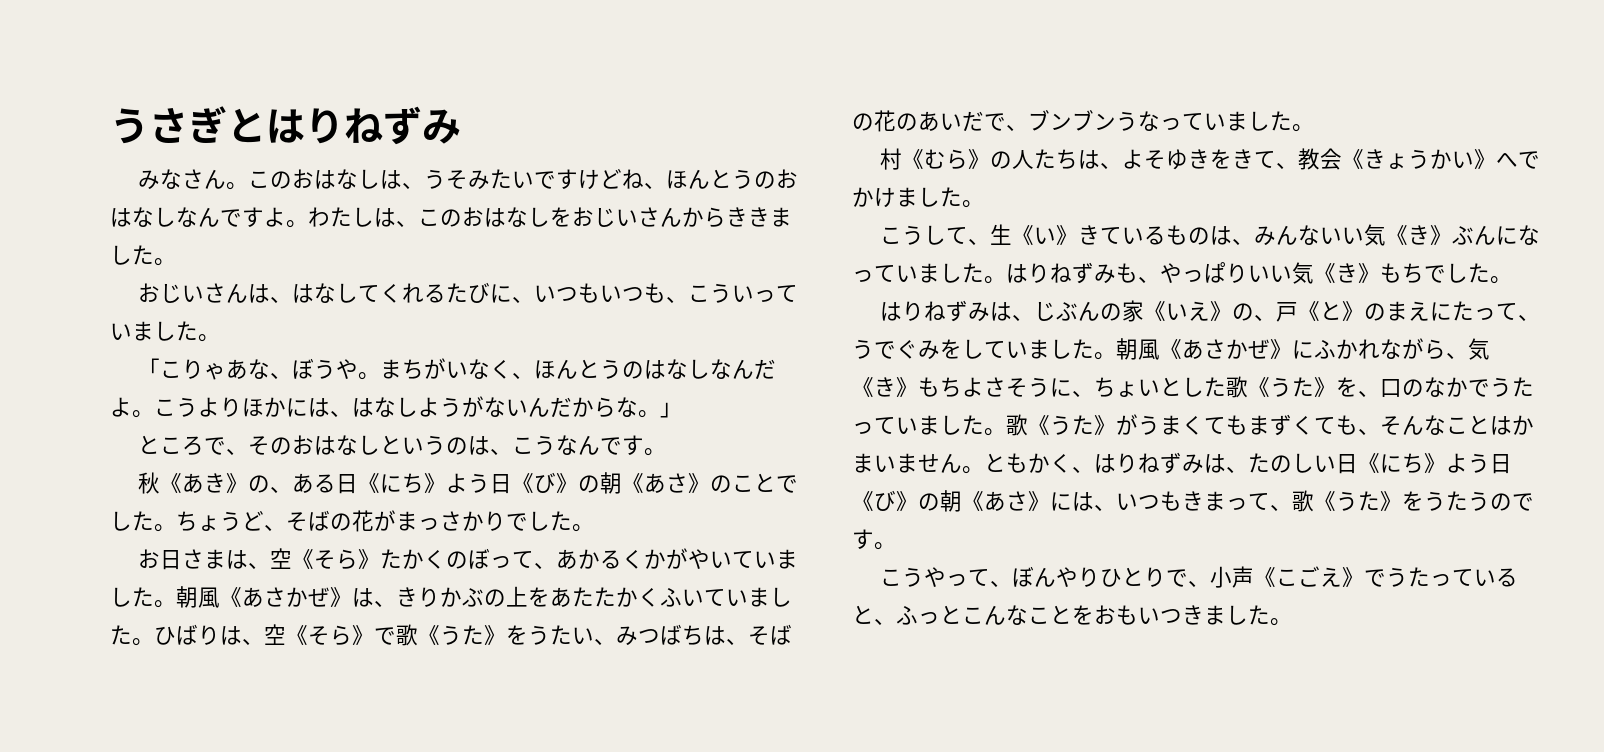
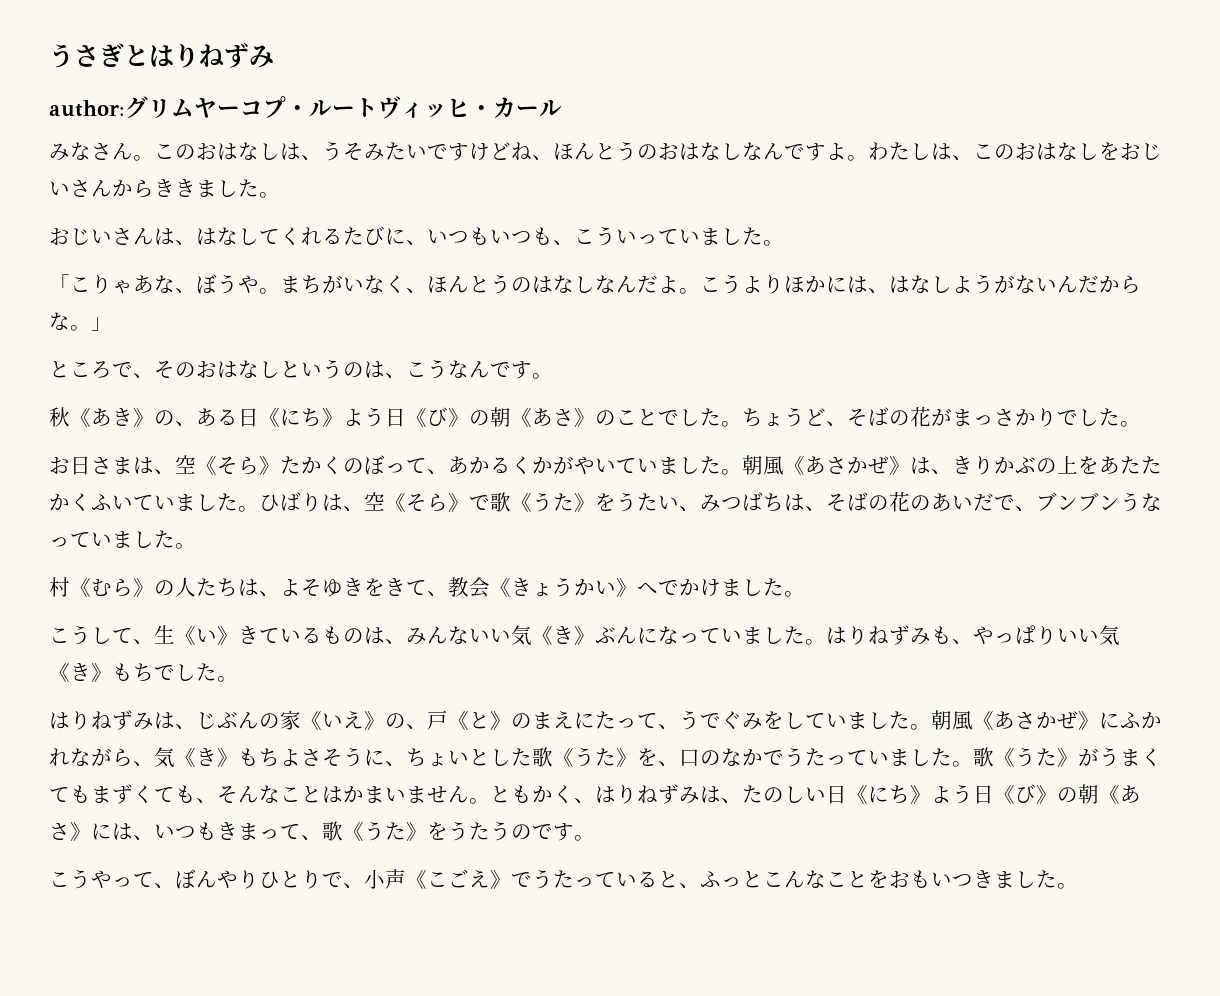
(461, 126) none -> [49,96,562,119] // author:グリムヤーコプ・ルートヴィッヒ・カール

